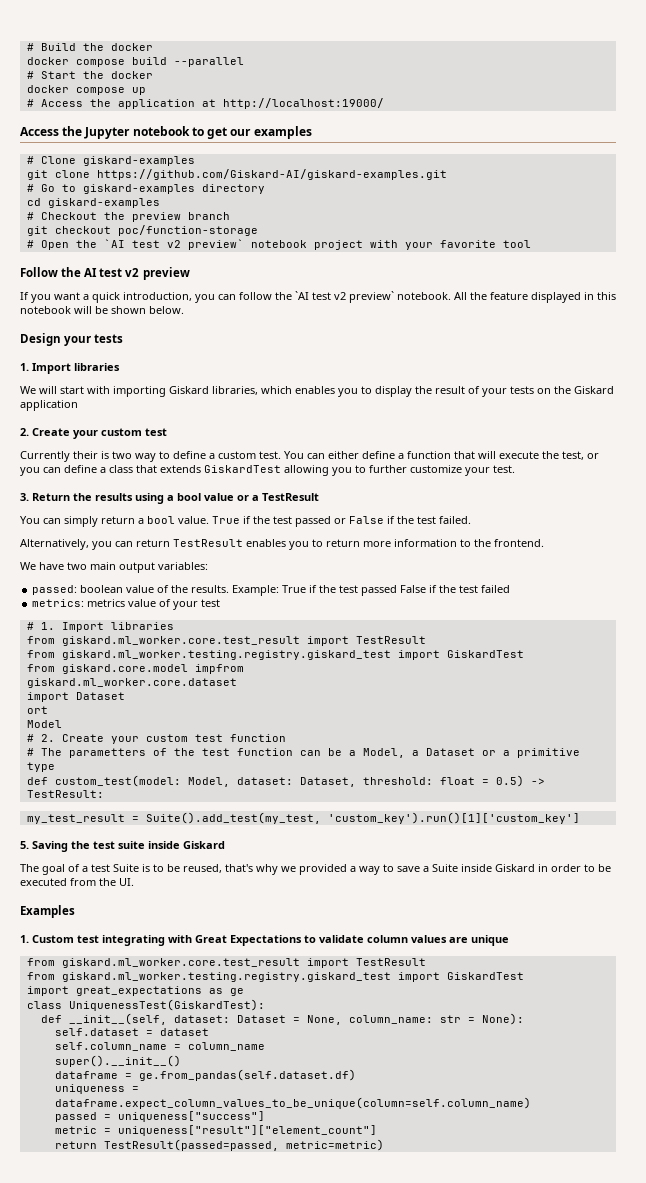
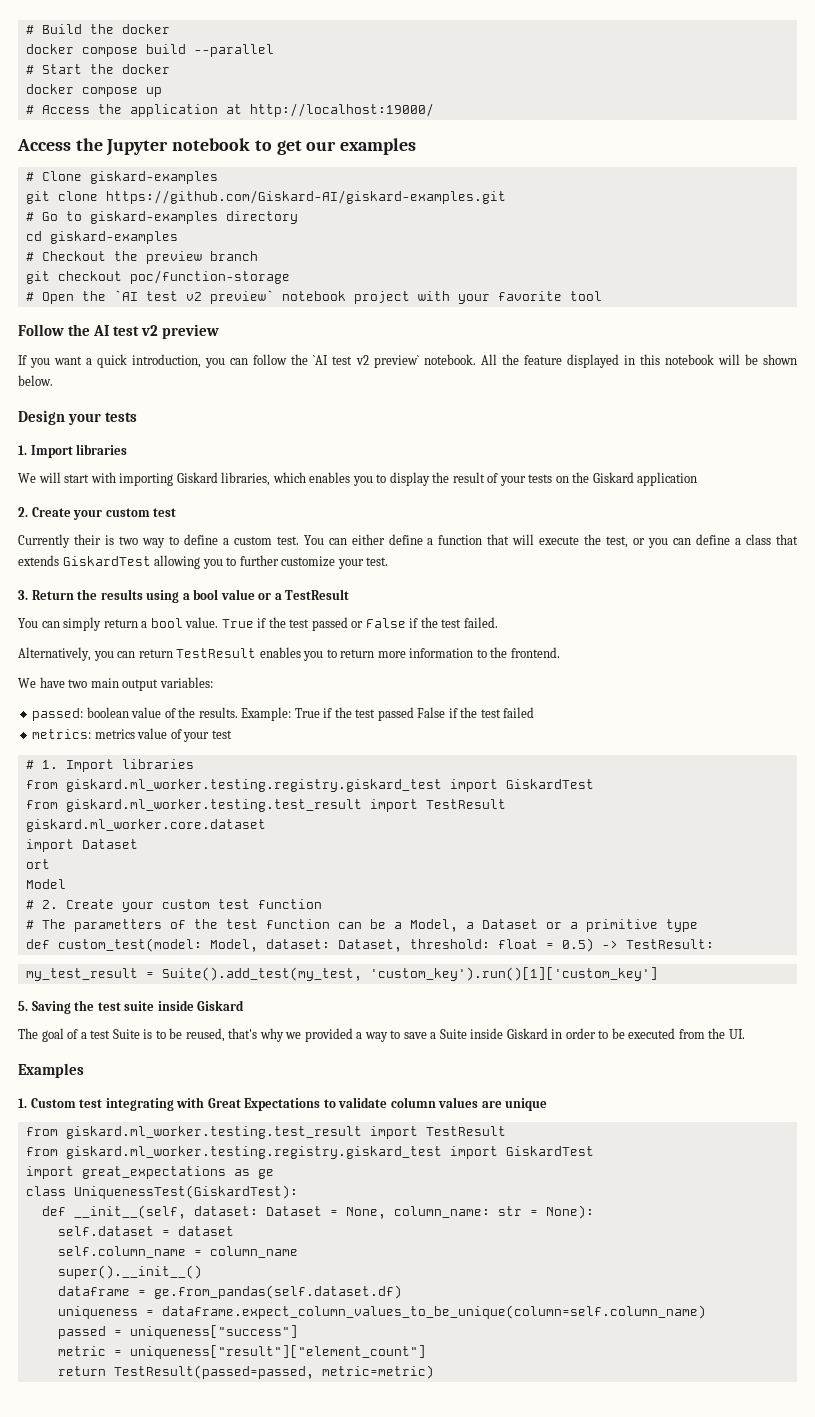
[26,636,426,646] // from giskard.ml_worker.core.test_result import TestResult -> (194, 764) none
[61,664,244,674] giskard.core.model impfrom -> [65,799,506,812] giskard.ml_worker.testing.test_result import TestResult
[61,958,300,968] giskard.ml_worker.core.test_result -> [65,1126,362,1139] giskard.ml_worker.testing.test_result

